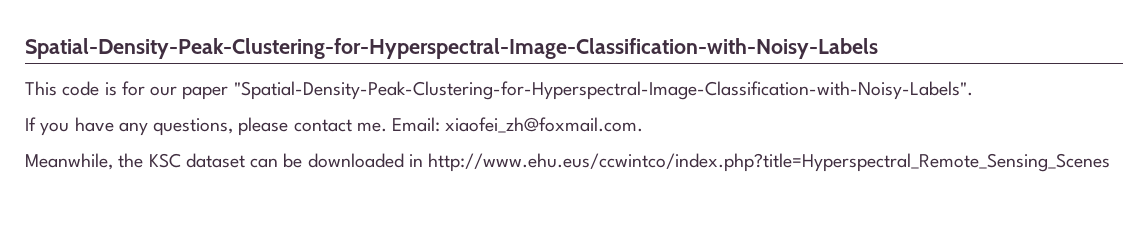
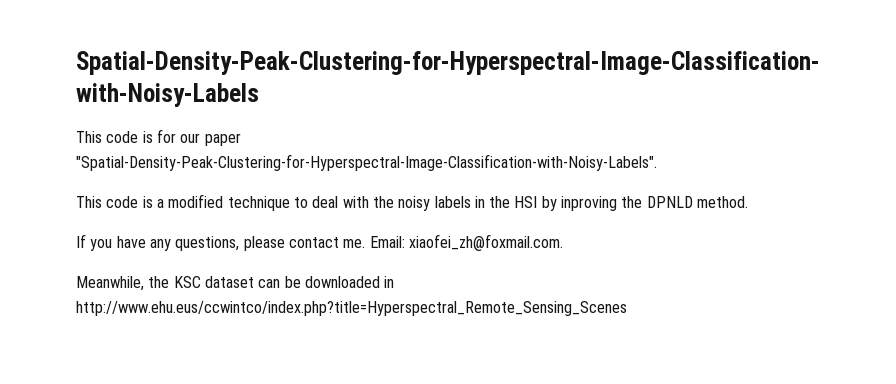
(973, 90) none -> [76,194,749,211] // This code is a modified technique to deal with the noisy labels in the HSI by inproving the DPNLD method.

